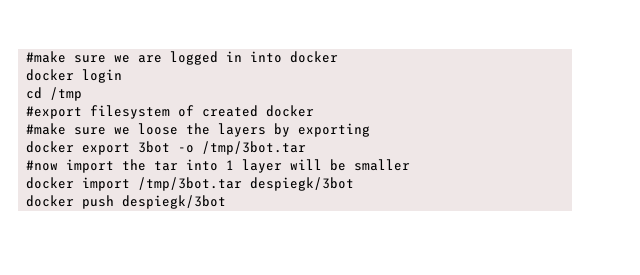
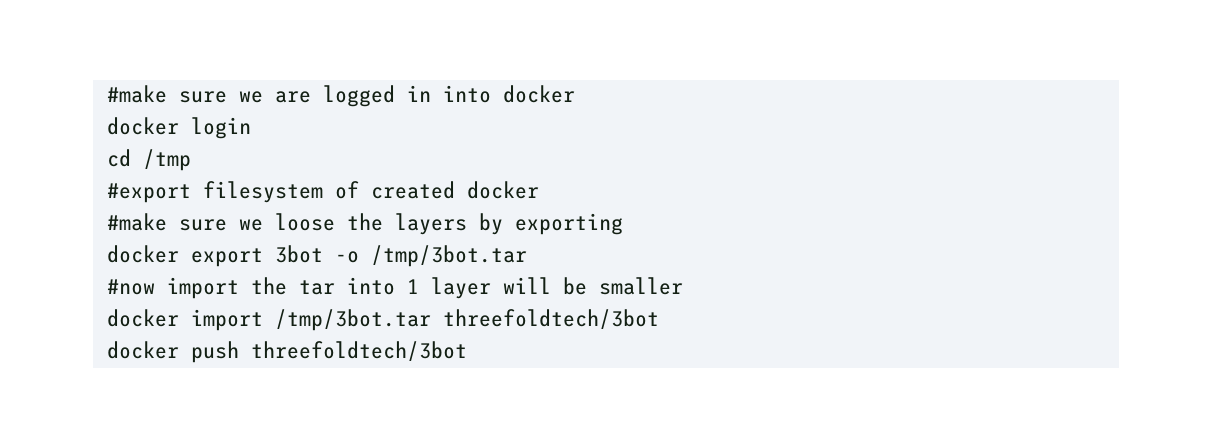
[249,177,354,191] despiegk/3bot -> [442,309,659,329] threefoldtech/3bot
[121,195,226,209] despiegk/3bot -> [250,341,467,361] threefoldtech/3bot

